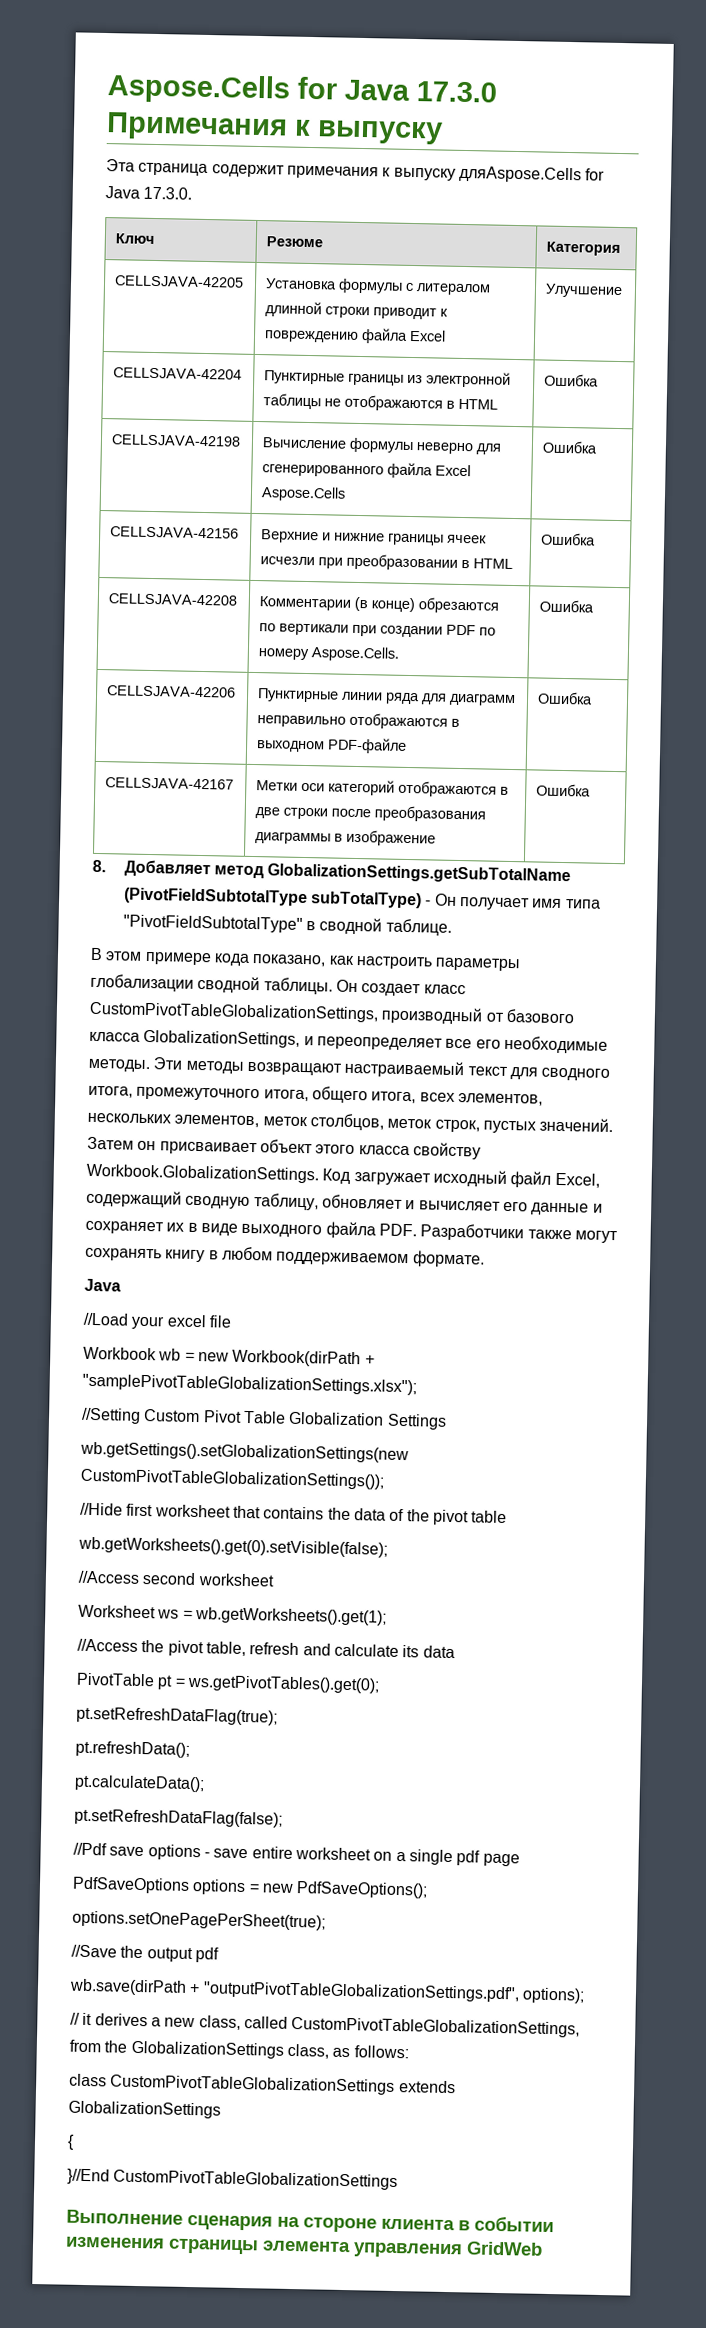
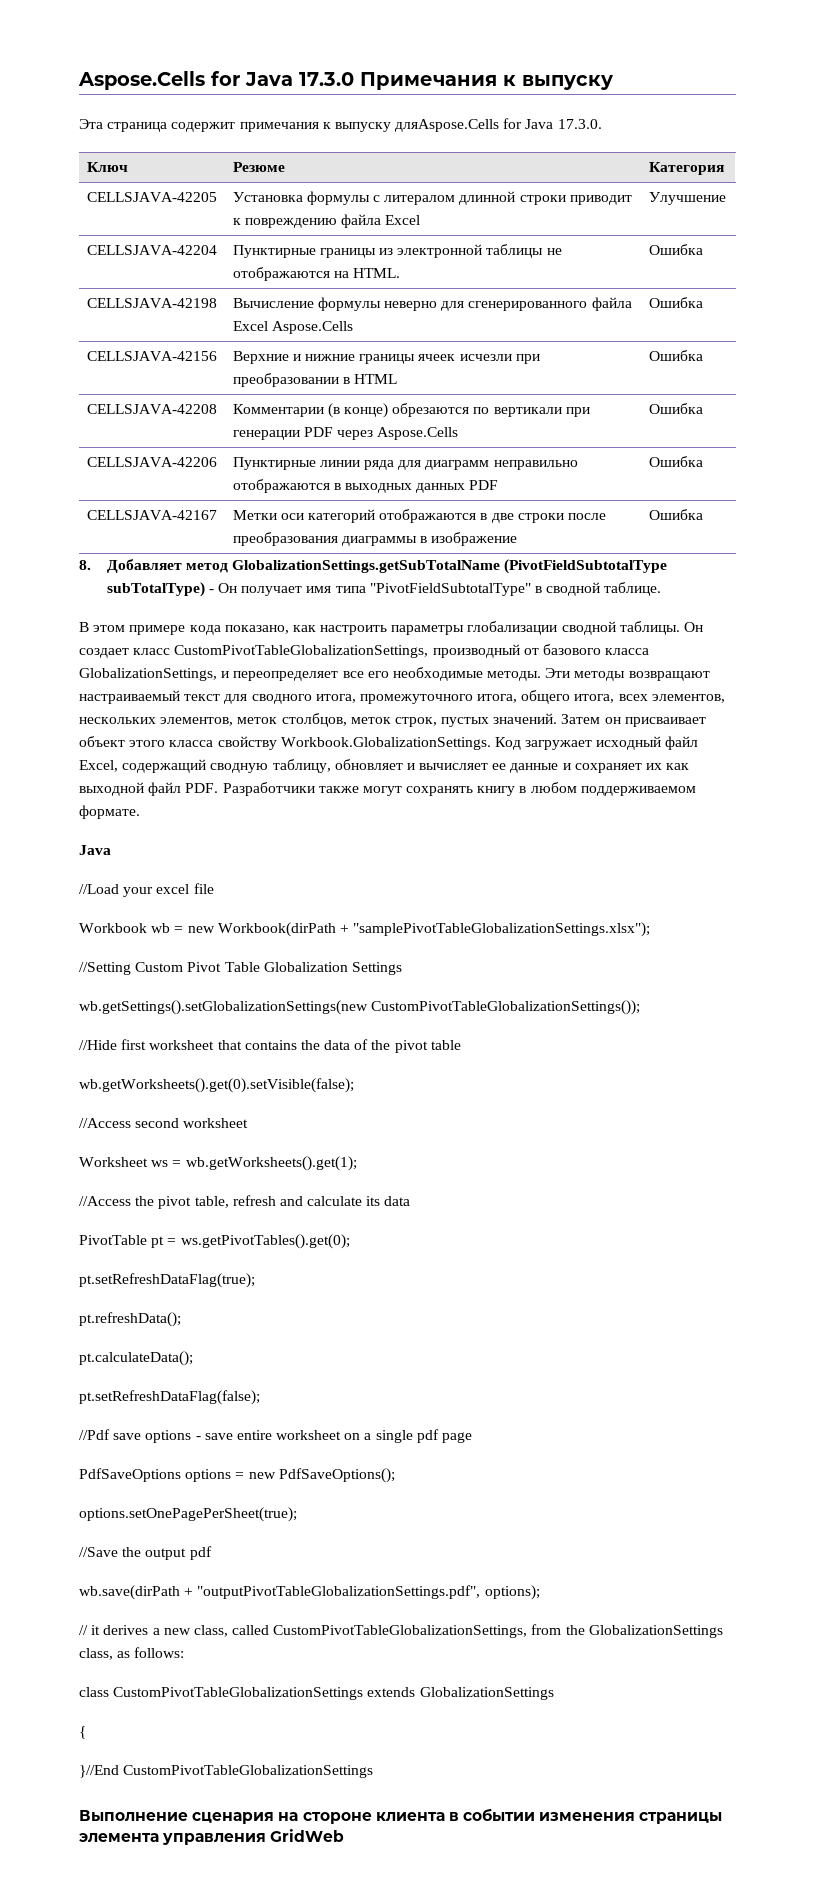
[446,398,499,410] в HTML -> [333,268,401,278] на HTML.
[380,624,497,638] [258,646,401,662] создании PDF по номеру Aspose.Cells. -> [232,427,459,440] генерации PDF через Aspose.Cells
[256,737,408,754] выходном PDF-файле -> [345,480,499,493] выходных данных PDF
[502,1201,528,1212] его -> [492,763,507,770] ее
[187,1221,376,1239] в виде выходного файла -> [666,763,690,770] [79,782,182,796] как выходной файл

